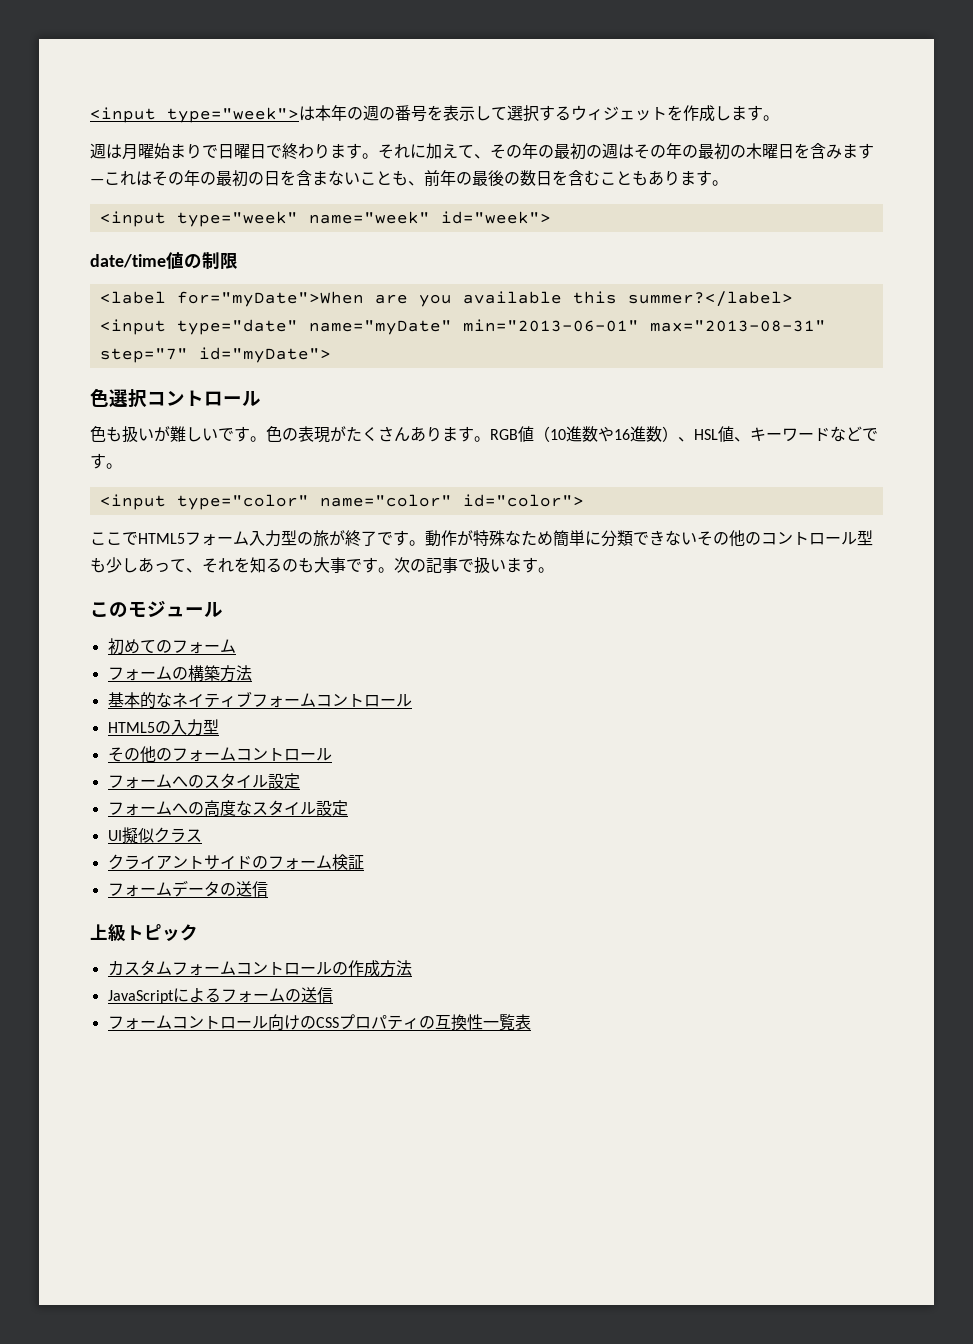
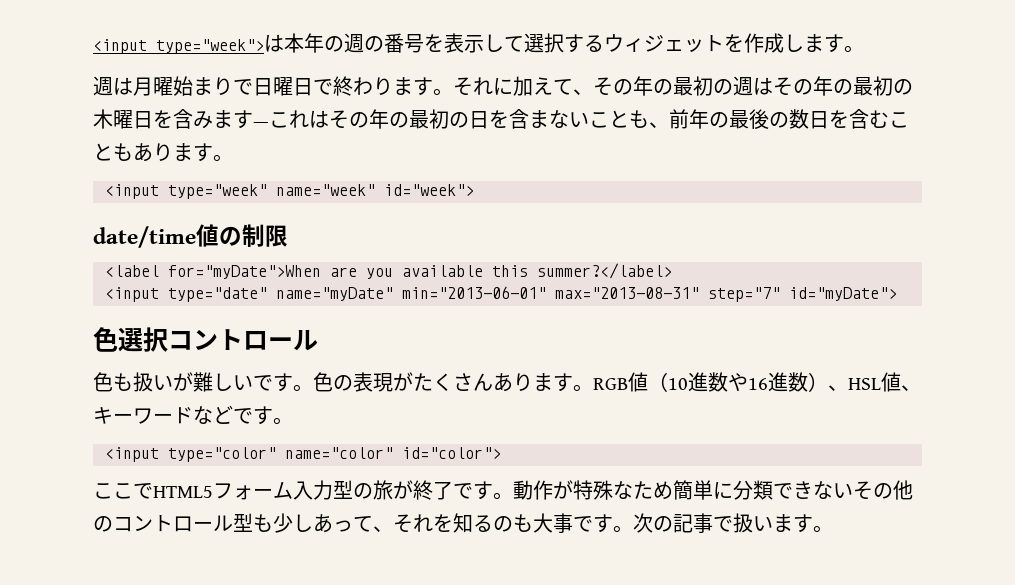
[90,600,223,618] [107,638,236,655] [107,665,252,682] [107,691,412,709] [107,719,219,736] [107,746,332,763] [107,773,300,789] [107,800,348,817] [107,827,202,844] [107,854,364,870] [107,880,268,897] [90,924,198,941] [107,960,412,977] [107,987,333,1004] [107,1014,531,1031] // このモジュール // 初めてのフォーム // フォームの構築方法 // 基本的なネイティブフォームコントロール // HTML5の入力型 // その他のフォームコントロール // フォームへのスタイル設定 // フォームへの高度なスタイル設定 // UI擬似クラス // クライアントサイドのフォーム検証 // フォームデータの送信 // 上級トピック // カスタムフォームコントロールの作成方法 // JavaScriptによるフォームの送信 // フォームコントロール向けのCSSプロパティの互換性一覧表 -> (833, 529) none

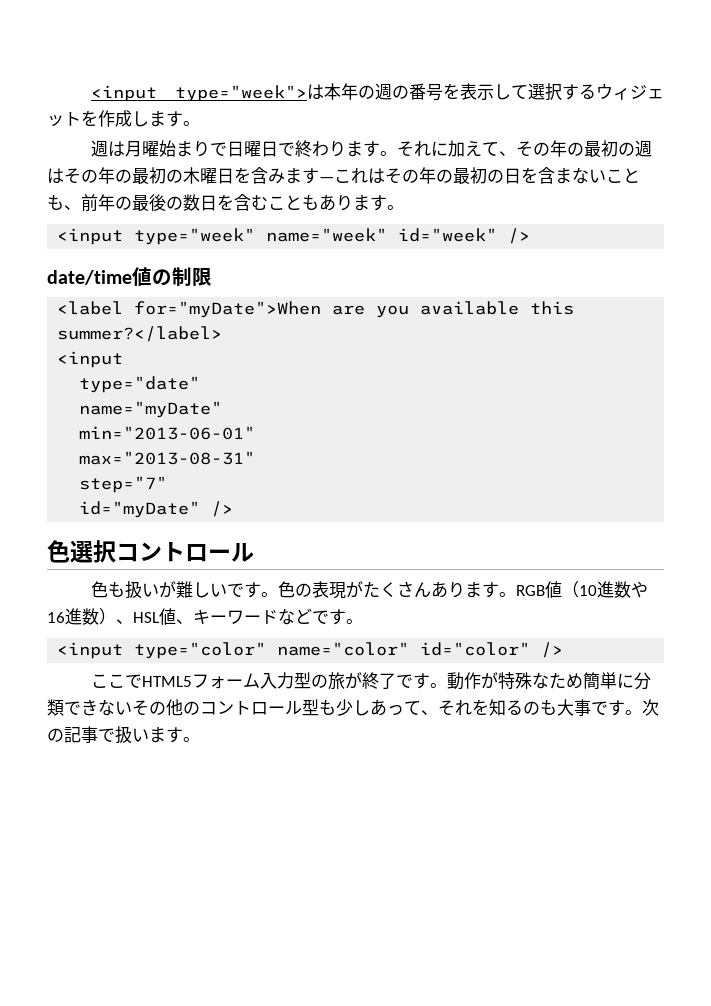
[384,184,474,196] id="week"> -> [398,228,531,244] id="week" />
(159, 294) none -> (124, 359) //
(267, 294) none -> (201, 384) //
(393, 294) none -> (223, 409) //
(546, 292) none -> (256, 433) //
(699, 293) none -> (256, 458) //
[789,287,897,301] id="myDate"> -> [79,501,234,518] // id="myDate" />
[402,447,501,459] id="color"> -> [420,642,564,658] id="color" />

